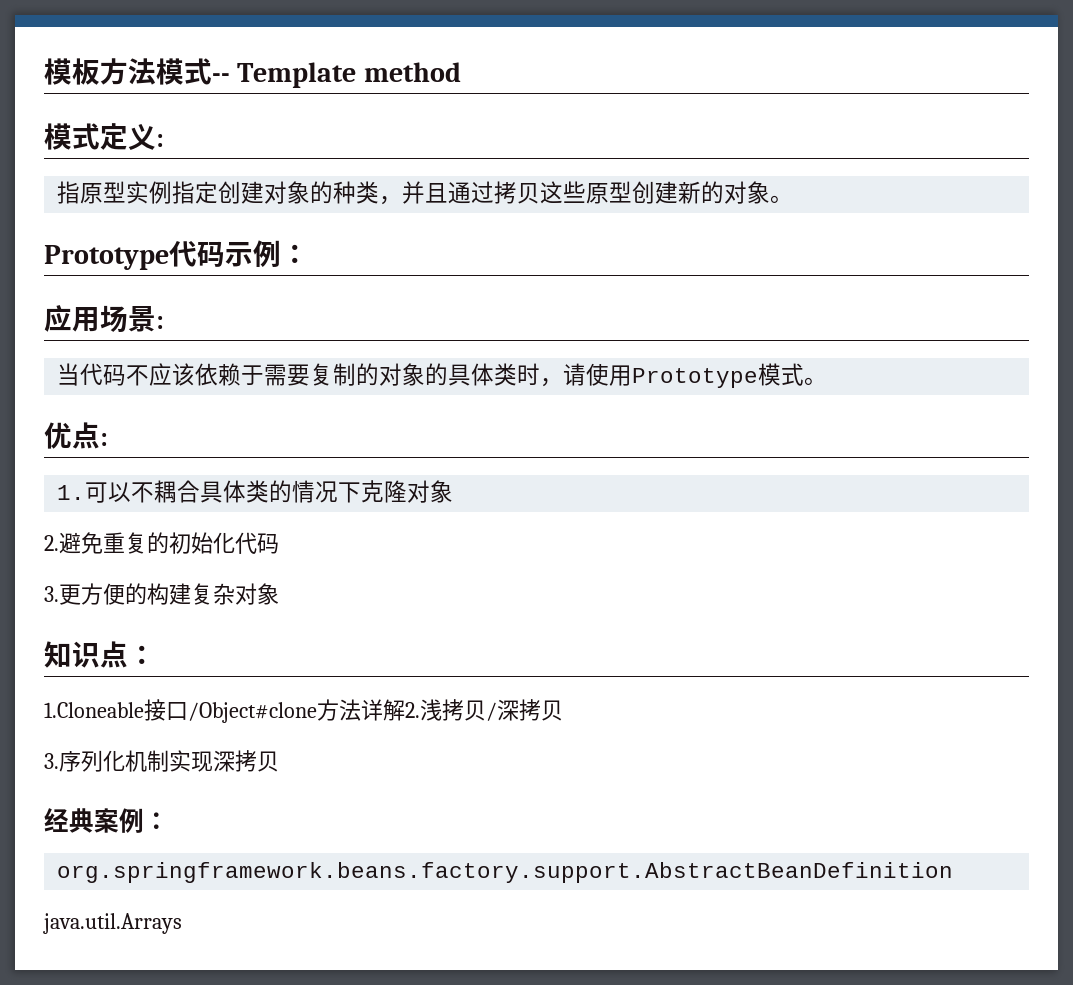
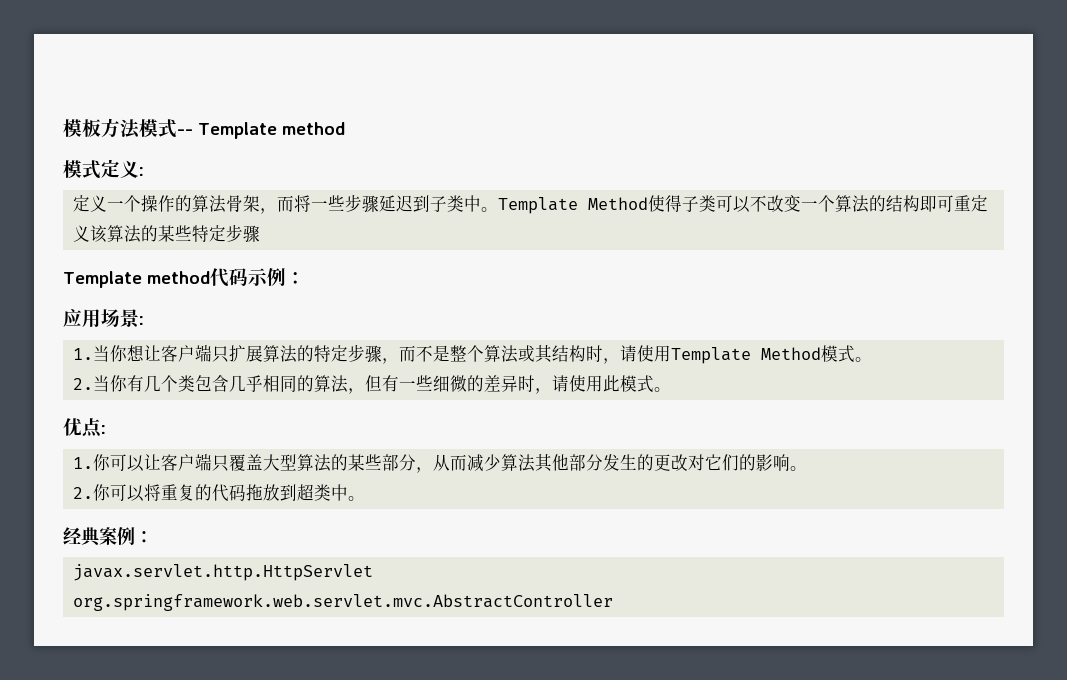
[57,181,794,205] [44,245,169,270] 指原型实例指定创建对象的种类，并且通过拷贝这些原型创建新的对象。 // Prototype -> [73,194,989,214] [73,224,261,243] [63,271,210,288] 定义一个操作的算法骨架，而将一些步骤延迟到子类中。Template Method使得子类可以不改变一个算法的结构即可重定义该算法的某些特定步骤 // Template method
[57,363,759,388] 当代码不应该依赖于需要复制的对象的具体类时，请使用Prototype -> [73,344,873,364] [73,375,621,394] 1.当你想让客户端只扩展算法的特定步骤，而不是整个算法或其结构时，请使用Template Method模式。 // 2.当你有几个类包含几乎相同的算法，但有一些细微的差异时，请使用此
[85,480,454,503] [44,532,279,554] [44,583,279,605] [44,641,156,668] [44,699,563,723] [44,750,279,772] 可以不耦合具体类的情况下克隆对象 // 2.避免重复的初始化代码 // 3.更方便的构建复杂对象 // 知识点： // 1.Cloneable接口/Object#clone方法详解2.浅拷贝/深拷贝 // 3.序列化机制实现深拷贝 -> [93,453,808,473] [73,484,366,502] 你可以让客户端只覆盖大型算法的某些部分，从而减少算法其他部分发生的更改对它们的影响。 // 2.你可以将重复的代码拖放到超类中。
[57,862,954,883] [43,913,182,934] org.springframework.beans.factory.support.AbstractBeanDefinition // java.util.Arrays -> [73,564,374,581] [73,594,614,611] javax.servlet.http.HttpServlet // org.springframework.web.servlet.mvc.AbstractController

